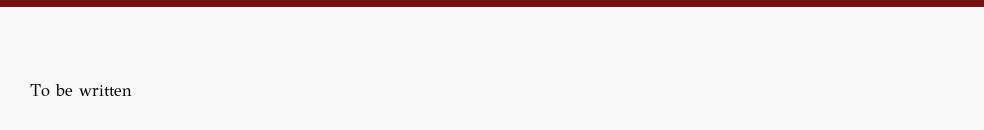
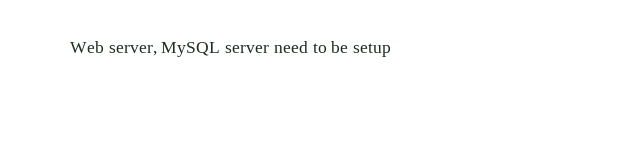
[30,84,132,97] To be written -> [70,41,392,57] Web server, MySQL server need to be setup

